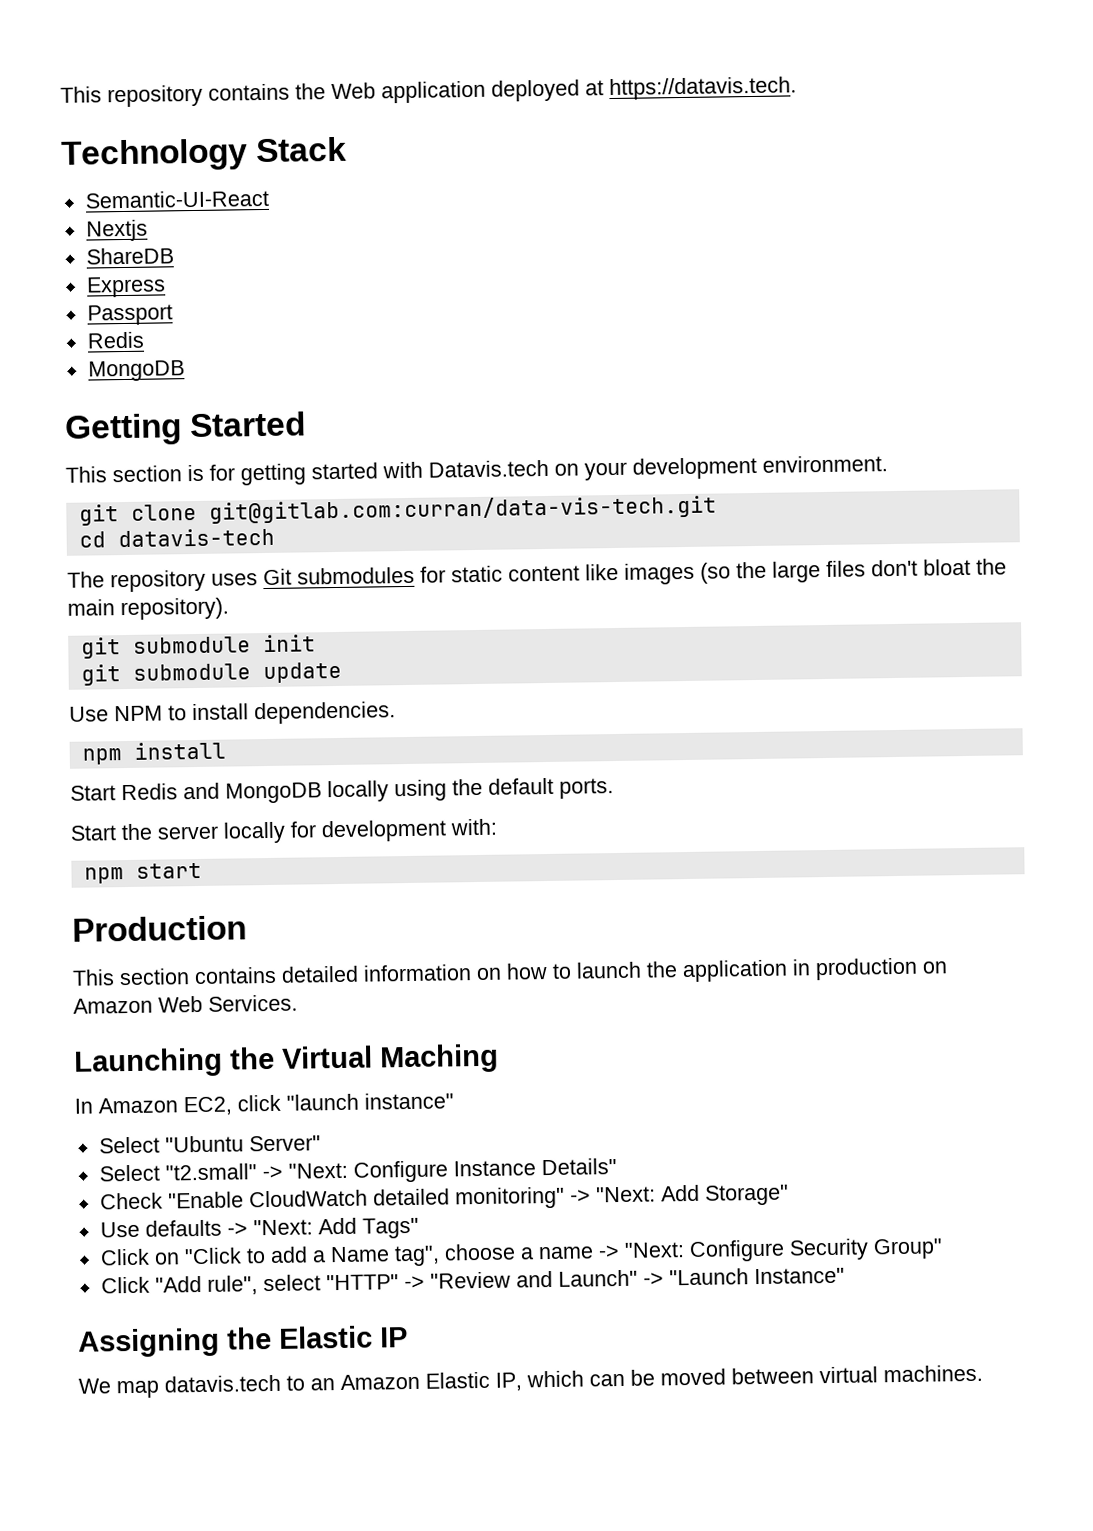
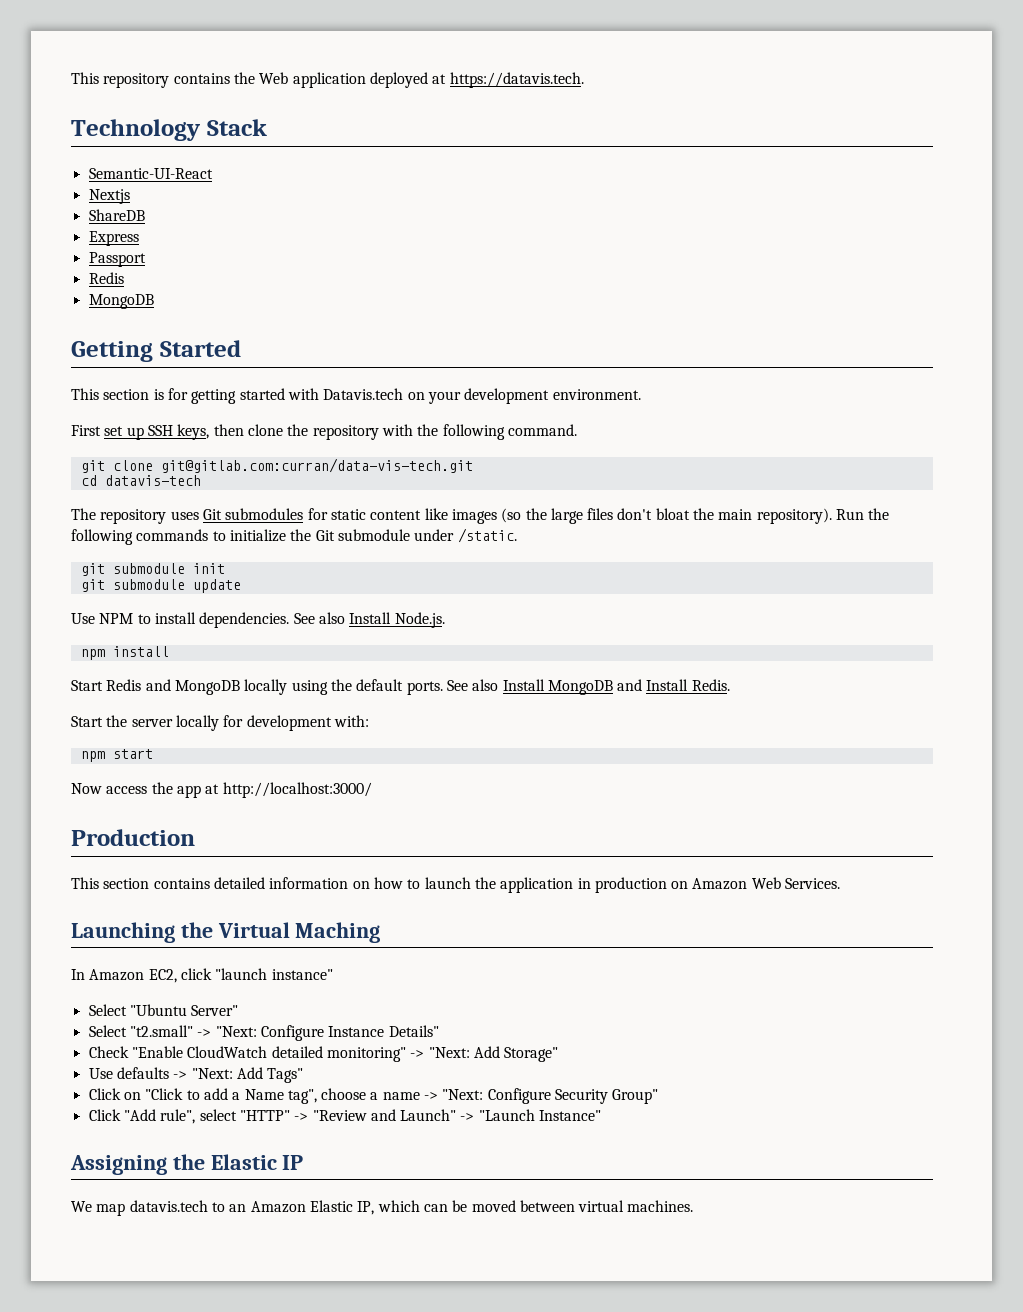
(888, 464) none -> [71,424,577,440] // First set up SSH keys, then clone the repository with the following command.
(229, 609) none -> [836,508,890,520] [71,528,517,545] Run the following commands to initialize the Git submodule under /static.
(396, 713) none -> [293,612,445,628] See also Install Node.js.
(614, 788) none -> [446,679,730,695] See also Install MongoDB and Install Redis.
(202, 870) none -> [71,782,372,798] // Now access the app at http://localhost:3000/

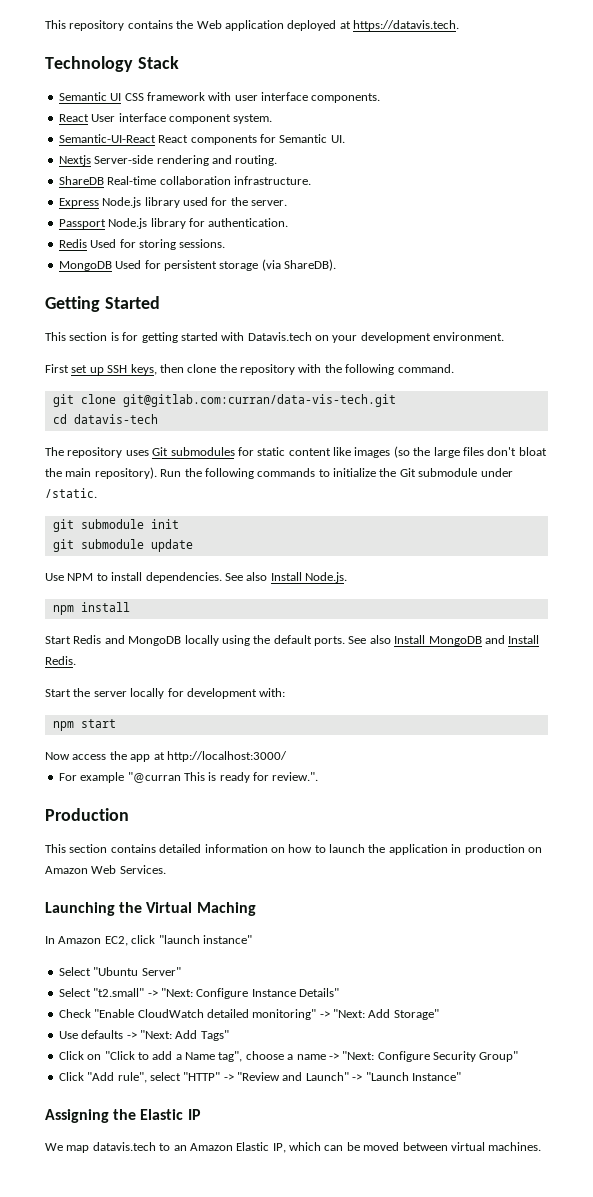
[88,168,213,179] [88,189,130,204] [88,209,145,221] [88,231,139,246] [88,252,146,267] [88,272,124,284] [88,294,154,309] Semantic-UI-React // Nextjs // ShareDB // Express // Passport // Redis // MongoDB -> [58,92,381,103] [58,113,273,124] [58,134,345,145] [58,155,278,166] [58,176,311,185] [58,197,287,208] [58,218,289,229] [58,239,226,250] [58,259,336,271] Semantic UI CSS framework with user interface components. // React User interface component system. // Semantic-UI-React React components for Semantic UI. // Nextjs Server-side rendering and routing. // ShareDB Real-time collaboration infrastructure. // Express Node.js library used for the server. // Passport Node.js library for authentication. // Redis Used for storing sessions. // MongoDB Used for persistent storage (via ShareDB).
(372, 790) none -> [58,772,319,783] // For example "@curran This is ready for review.".

